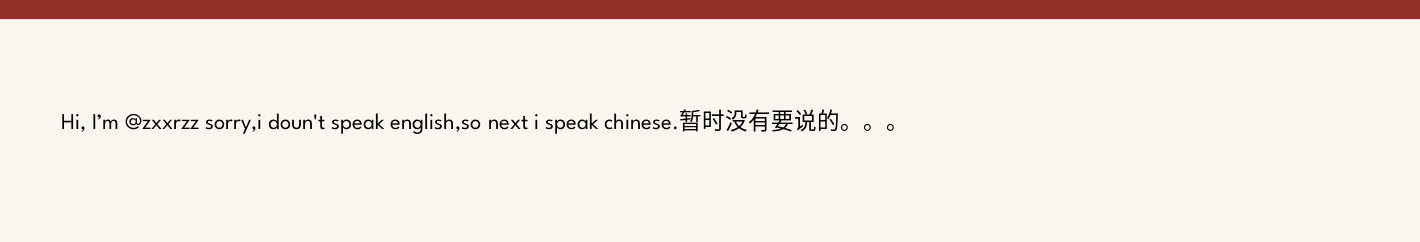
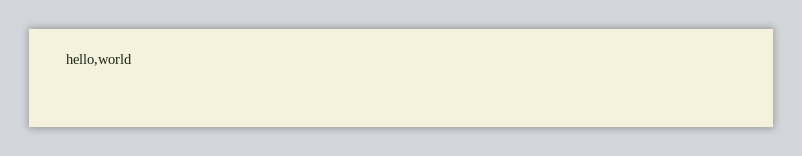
[61,109,909,134] Hi, I’m @zxxrzz sorry,i doun't speak english,so next i speak chinese.暂时没有要说的。。。 -> [66,54,132,66] hello,world

